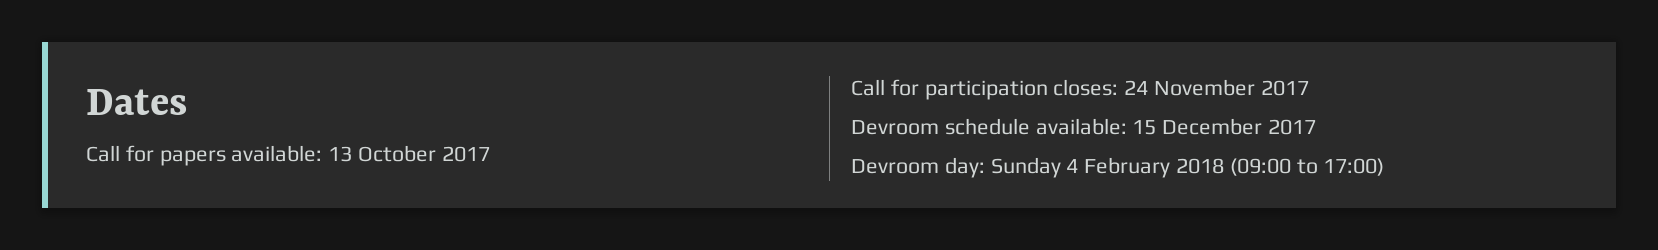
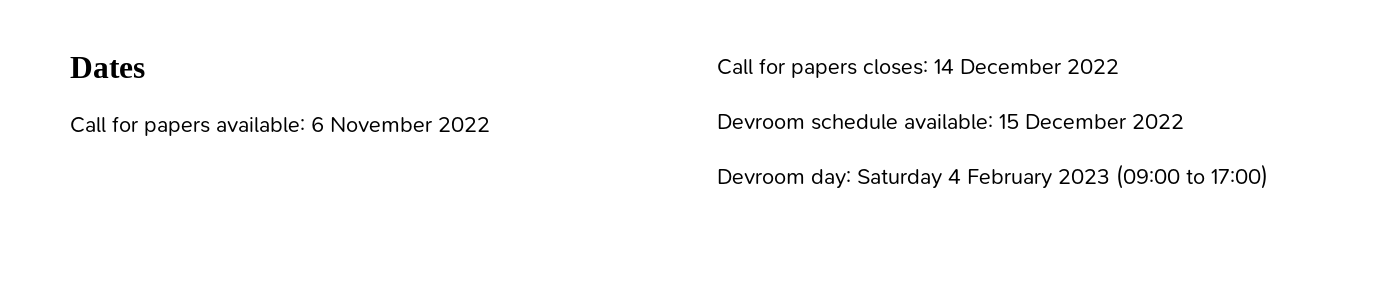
[328,145,490,162] [851,79,1309,100] 13 October 2017 // Call for participation closes: 24 November 2017 -> [311,117,490,132] [717,58,1119,78] 6 November 2022 // Call for papers closes: 14 December 2022
[1268,119,1317,135] 2017 -> [1132,114,1184,129] 2022
[990,157,1061,178] Sunday -> [857,169,942,189] Saturday
[1176,158,1225,174] 2018 -> [1058,169,1110,184] 2023

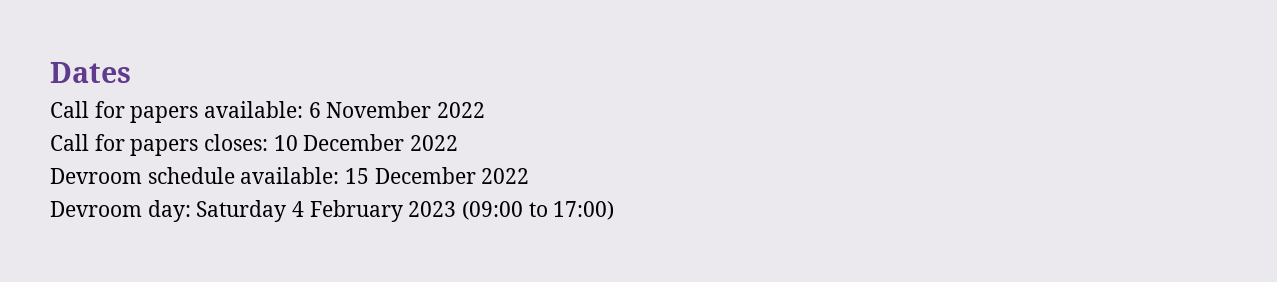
[934,59,954,74] 14 -> [273,135,298,151] 10

